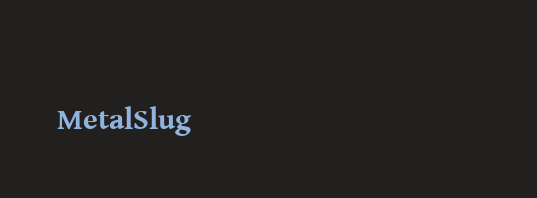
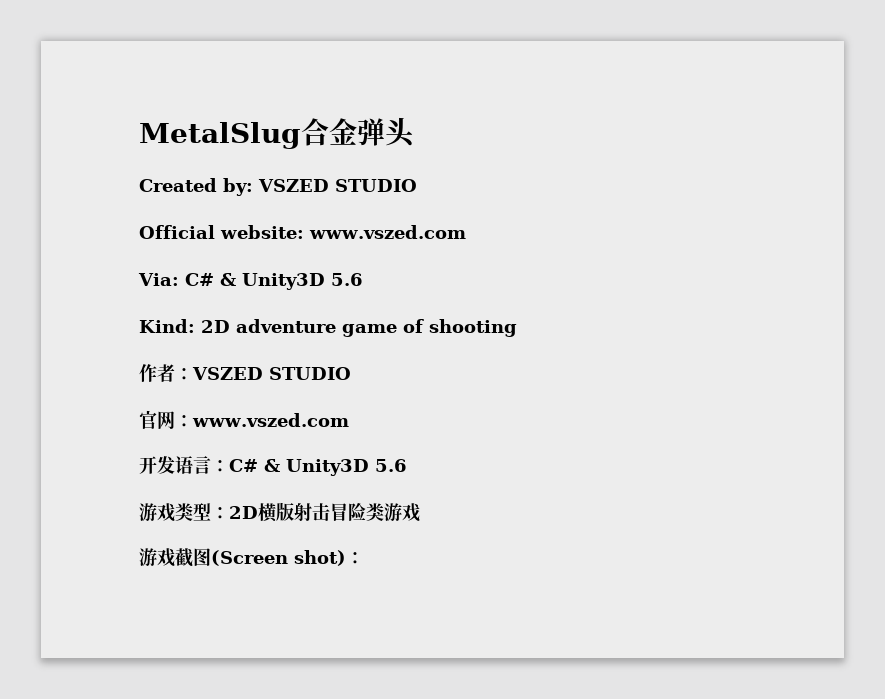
(191, 121) none -> [301,117,416,147] [139,178,417,196] [139,225,466,239] [138,273,363,290] [139,319,517,337] [139,364,351,382] [139,410,349,429] [139,456,407,476] [139,502,420,522] [139,548,364,567] 合金弹头 // Created by: VSZED STUDIO // Official website: www.vszed.com // Via: C# & Unity3D 5.6 // Kind: 2D adventure game of shooting // 作者：VSZED STUDIO // 官网：www.vszed.com // 开发语言：C# & Unity3D 5.6 // 游戏类型：2D横版射击冒险类游戏 // 游戏截图(Screen shot)：

